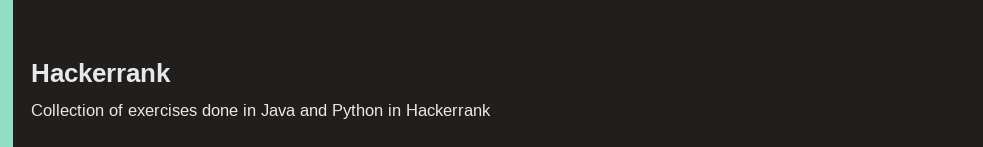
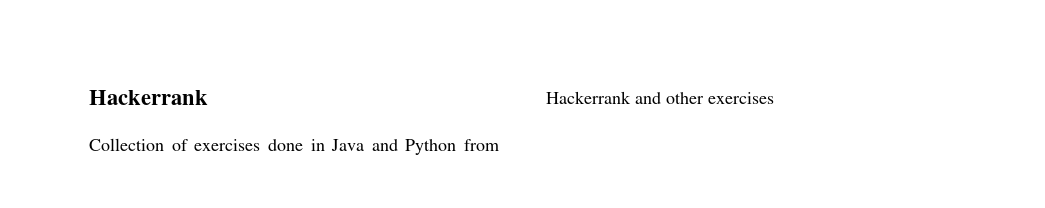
[388,104,491,116] in Hackerrank -> [464,139,499,151] [546,91,774,104] from Hackerrank and other exercises

